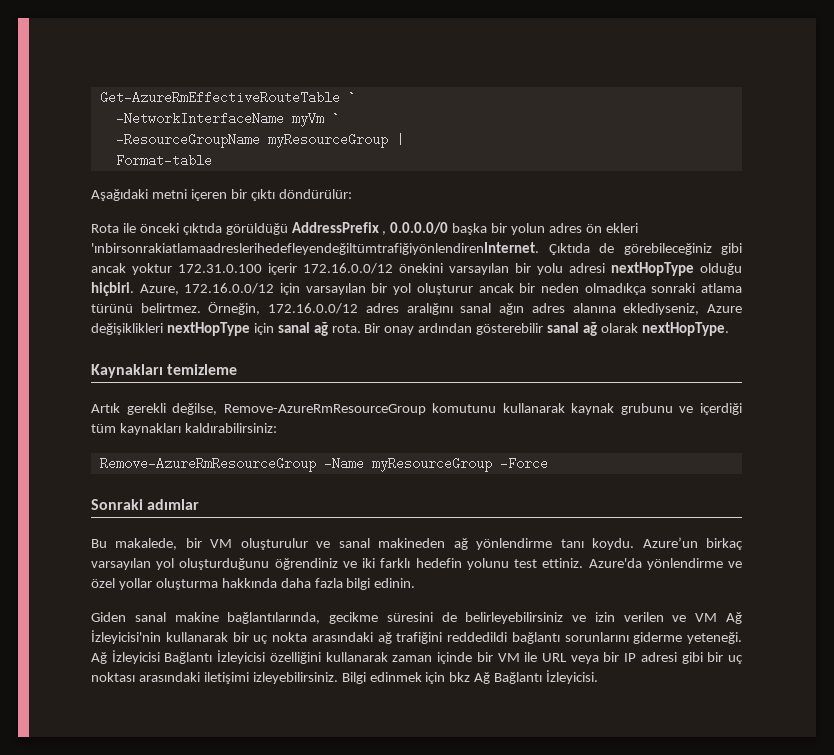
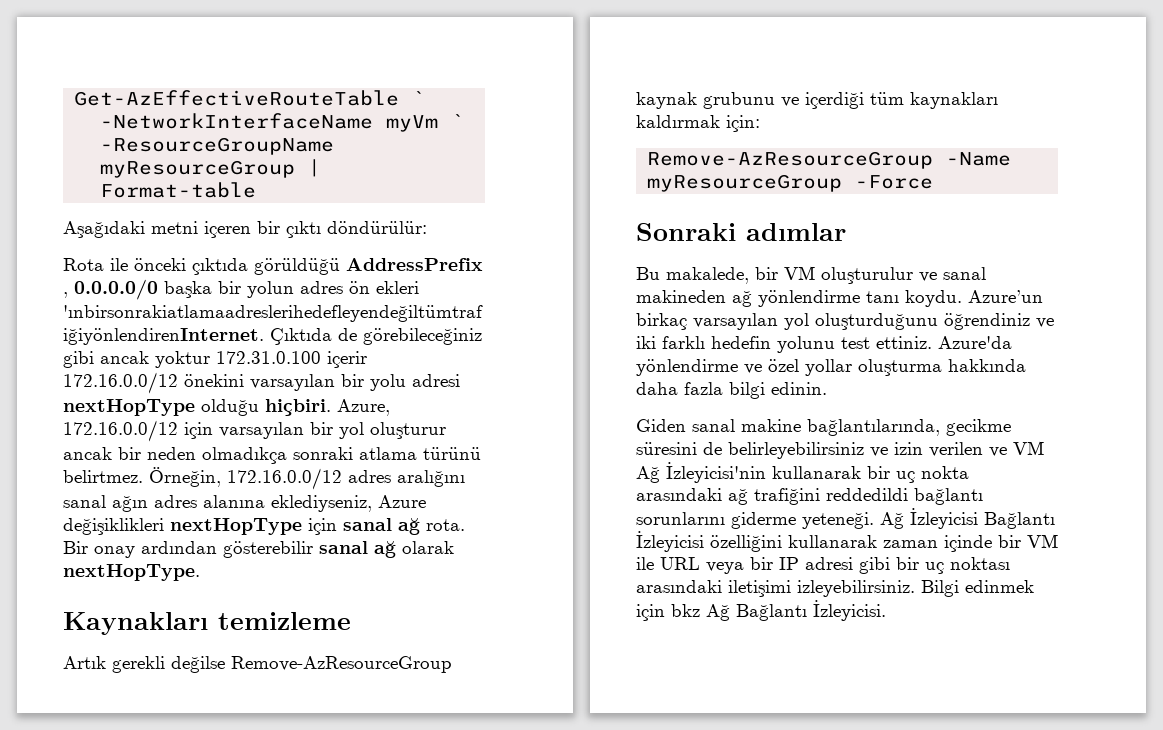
[99,91,340,104] Get-AzureRmEffectiveRouteTable -> [74,90,400,106] Get-AzEffectiveRouteTable
[172,403,565,415] değilse, Remove-AzureRmResourceGroup komutunu kullanarak -> [171,656,452,673] değilse Remove-AzResourceGroup
[184,423,277,433] [99,457,316,472] kaldırabilirsiniz: // Remove-AzureRmResourceGroup -> [636,115,760,132] [647,151,934,169] kaldırmak için: // Remove-AzResourceGroup

